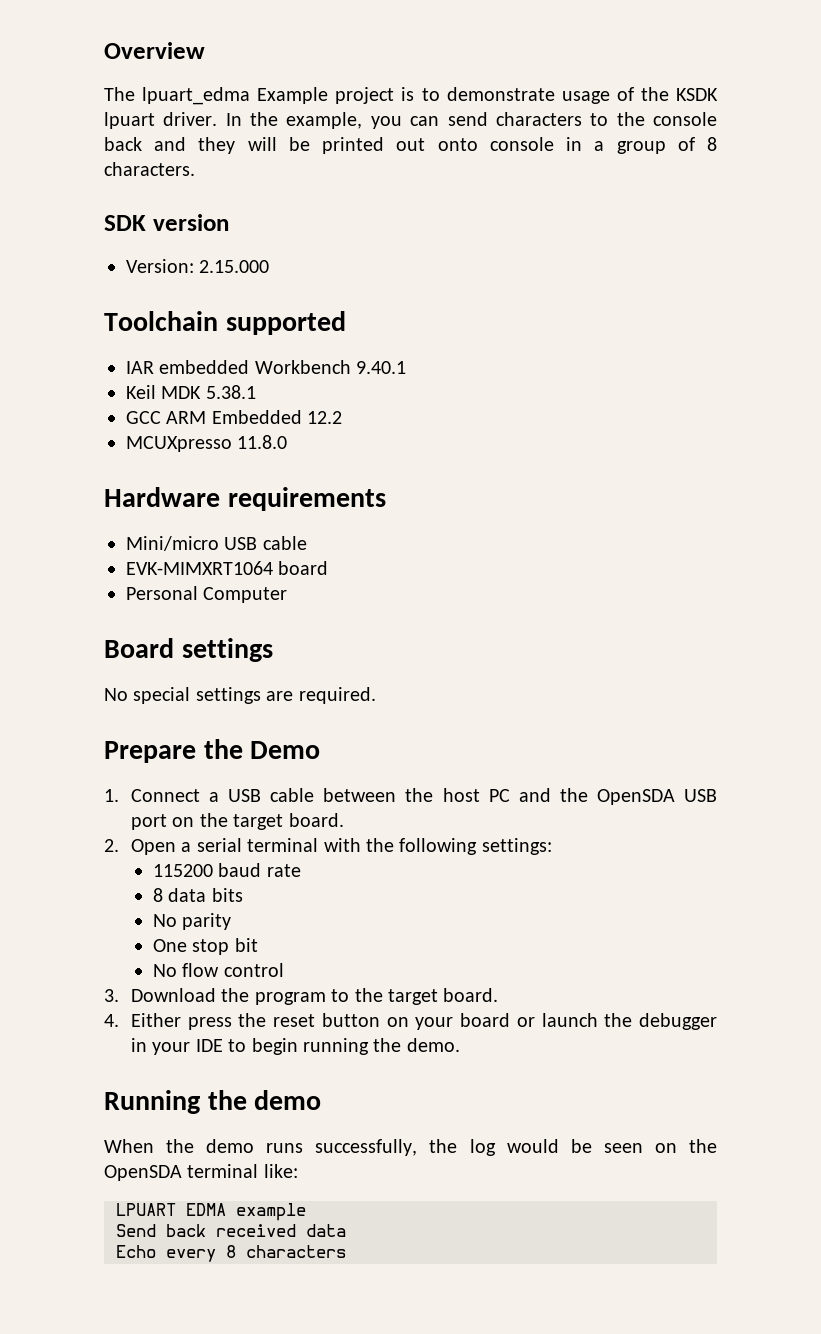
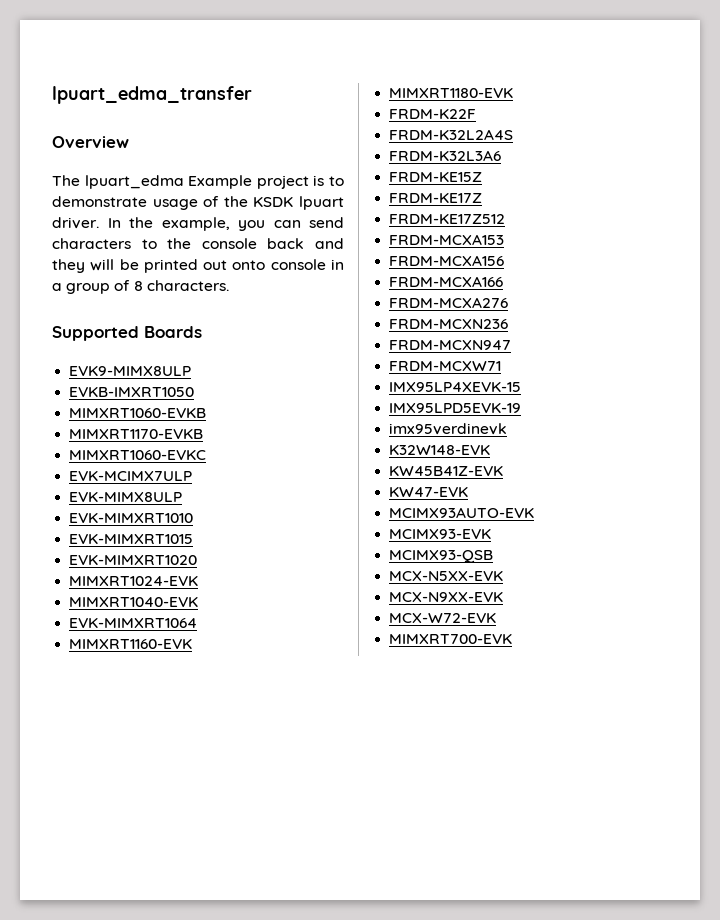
(104, 50) none -> [52,86,252,104] lpuart_edma_transfer //
[104,214,229,231] [126,259,270,273] [104,311,346,335] [126,360,407,374] [126,385,256,399] [126,410,343,424] [126,435,288,452] [104,487,386,511] [126,536,307,551] [126,561,329,575] [126,586,288,603] [104,638,273,662] [104,687,376,704] [104,739,321,763] [104,788,718,805] [130,813,344,830] [104,838,552,855] [152,863,301,877] [152,888,243,902] [152,913,232,930] [152,938,258,955] [152,963,284,977] [104,988,499,1005] [104,1013,718,1030] [130,1038,460,1055] [104,1090,322,1114] [104,1139,718,1156] [104,1164,298,1181] [116,1203,306,1221] [116,1224,346,1237] [116,1245,346,1262] SDK version // Version: 2.15.000 // Toolchain supported // IAR embedded Workbench 9.40.1 // Keil MDK 5.38.1 // GCC ARM Embedded 12.2 // MCUXpresso 11.8.0 // Hardware requirements // Mini/micro USB cable // EVK-MIMXRT1064 board // Personal Computer // Board settings // No special settings are required. // Prepare the Demo // 1. Connect a USB cable between the host PC and the OpenSDA USB port on the target board. // 2. Open a serial terminal with the following settings: // 115200 baud rate // 8 data bits // No parity // One stop bit // No flow control // 3. Download the program to the target board. // 4. Either press the reset button on your board or launch the debugger in your IDE to begin running the demo. // Running the demo // When the demo runs successfully, the log would be seen on the OpenSDA terminal like: // LPUART EDMA example // Send back received data // Echo every 8 characters -> [52,326,202,341] [69,366,192,376] [69,387,195,397] [69,408,207,418] [69,429,204,439] [69,450,207,460] [69,471,193,481] [69,492,183,502] [69,513,194,523] [69,534,194,544] [69,555,198,565] [69,576,199,586] [69,597,199,607] [69,618,198,628] [69,639,193,649] [389,88,514,98] [389,109,477,119] [389,129,514,140] [389,150,502,161] [389,172,483,182] [389,193,483,203] [389,214,506,224] [389,234,505,245] [389,255,505,266] [389,276,504,287] [389,297,509,308] [389,319,509,329] [389,340,512,350] [389,361,502,371] [389,382,522,392] [389,403,522,413] [389,423,508,435] [389,445,491,455] [389,466,504,476] [389,487,469,497] [389,507,535,518] [389,529,492,539] [389,550,494,563] [389,571,504,581] [389,592,504,602] [389,613,497,623] [389,634,513,644] Supported Boards // EVK9-MIMX8ULP // EVKB-IMXRT1050 // MIMXRT1060-EVKB // MIMXRT1170-EVKB // MIMXRT1060-EVKC // EVK-MCIMX7ULP // EVK-MIMX8ULP // EVK-MIMXRT1010 // EVK-MIMXRT1015 // EVK-MIMXRT1020 // MIMXRT1024-EVK // MIMXRT1040-EVK // EVK-MIMXRT1064 // MIMXRT1160-EVK // MIMXRT1180-EVK // FRDM-K22F // FRDM-K32L2A4S // FRDM-K32L3A6 // FRDM-KE15Z // FRDM-KE17Z // FRDM-KE17Z512 // FRDM-MCXA153 // FRDM-MCXA156 // FRDM-MCXA166 // FRDM-MCXA276 // FRDM-MCXN236 // FRDM-MCXN947 // FRDM-MCXW71 // IMX95LP4XEVK-15 // IMX95LPD5EVK-19 // imx95verdinevk // K32W148-EVK // KW45B41Z-EVK // KW47-EVK // MCIMX93AUTO-EVK // MCIMX93-EVK // MCIMX93-QSB // MCX-N5XX-EVK // MCX-N9XX-EVK // MCX-W72-EVK // MIMXRT700-EVK

